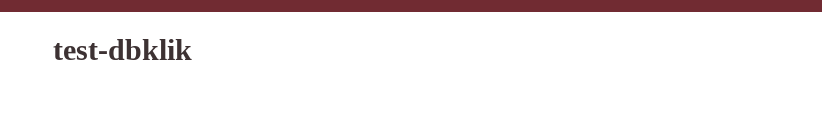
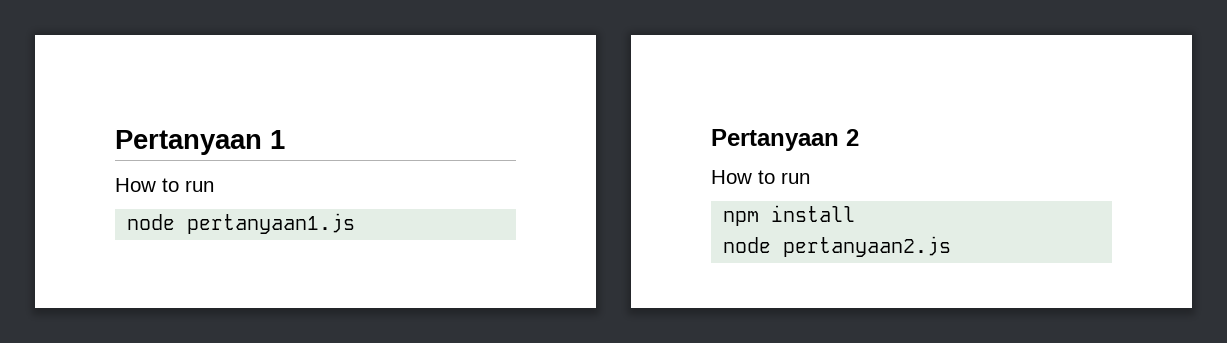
[53,39,192,60] test-dbklik -> [115,130,285,155] [115,178,214,192] [127,213,356,234] [711,129,859,151] [711,170,810,184] [723,205,856,226] [723,236,952,257] Pertanyaan 1 // How to run // node pertanyaan1.js // Pertanyaan 2 // How to run // npm install // node pertanyaan2.js

